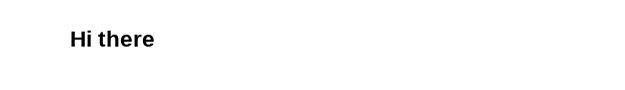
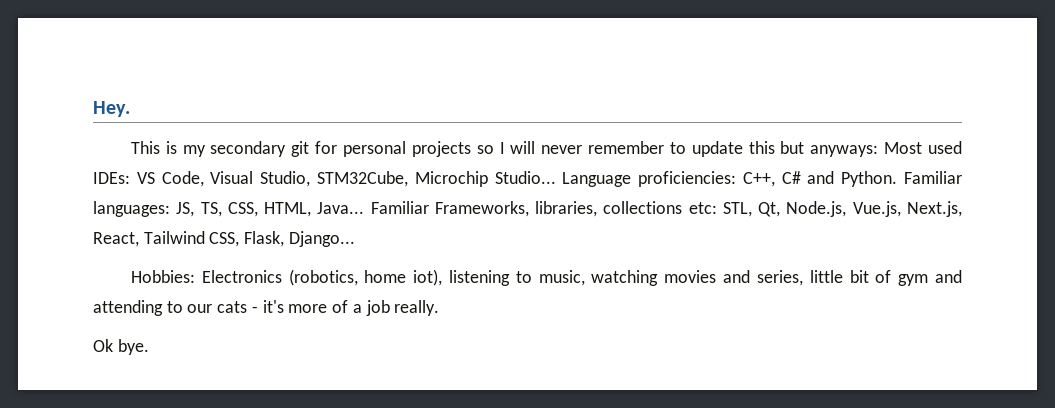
[69,30,157,47] Hi there -> [93,101,130,117] [130,141,962,157] [93,171,963,187] [93,201,962,217] [93,231,355,247] [130,269,962,286] [93,300,440,316] [93,339,149,355] Hey. // This is my secondary git for personal projects so I will never remember to update this but anyways: Most used IDEs: VS Code, Visual Studio, STM32Cube, Microchip Studio... Language proficiencies: C++, C# and Python. Familiar languages: JS, TS, CSS, HTML, Java... Familiar Frameworks, libraries, collections etc: STL, Qt, Node.js, Vue.js, Next.js, React, Tailwind CSS, Flask, Django... // Hobbies: Electronics (robotics, home iot), listening to music, watching movies and series, little bit of gym and attending to our cats - it's more of a job really. // Ok bye.

